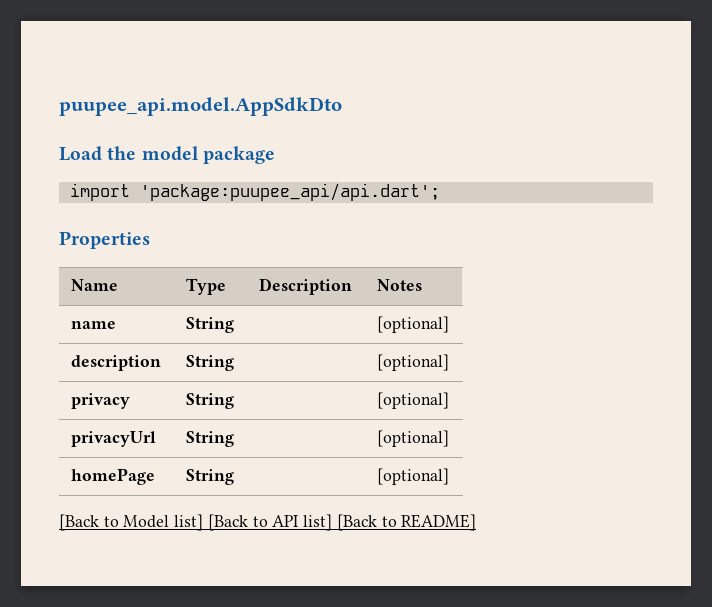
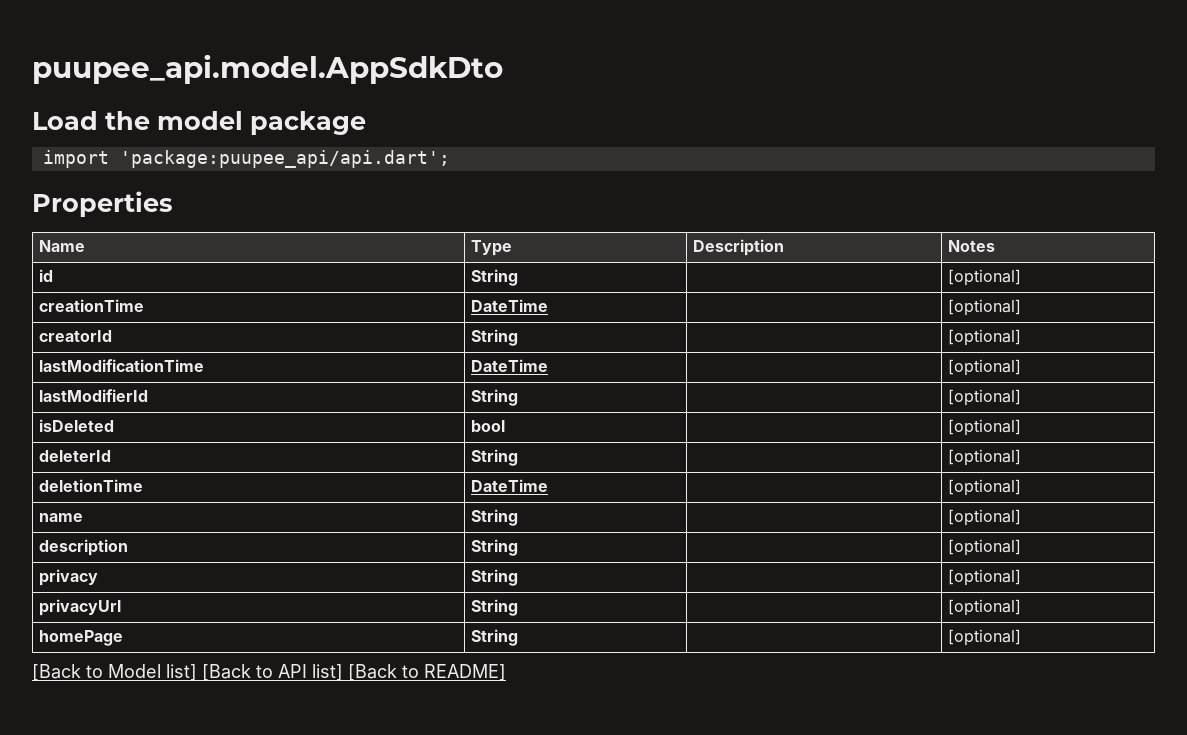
(423, 285) none -> [39,269,54,282] [471,269,519,286] [948,269,1022,286] [39,299,145,312] [471,299,549,312] [948,299,1022,316] [39,330,113,342] [471,329,519,346] [948,329,1022,346] [39,359,205,372] [471,359,549,372] [948,359,1022,376] [39,389,149,402] [471,389,519,406] [948,389,1022,406] [39,419,115,432] [471,420,506,432] [948,419,1022,436] [39,450,112,462] [471,449,519,466] [948,449,1022,466] [39,479,144,492] [471,479,549,492] [948,479,1022,496] // id | String | | [optional] // creationTime | DateTime | | [optional] // creatorId | String | | [optional] // lastModificationTime | DateTime | | [optional] // lastModifierId | String | | [optional] // isDeleted | bool | | [optional] // deleterId | String | | [optional] // deletionTime | DateTime | | [optional]

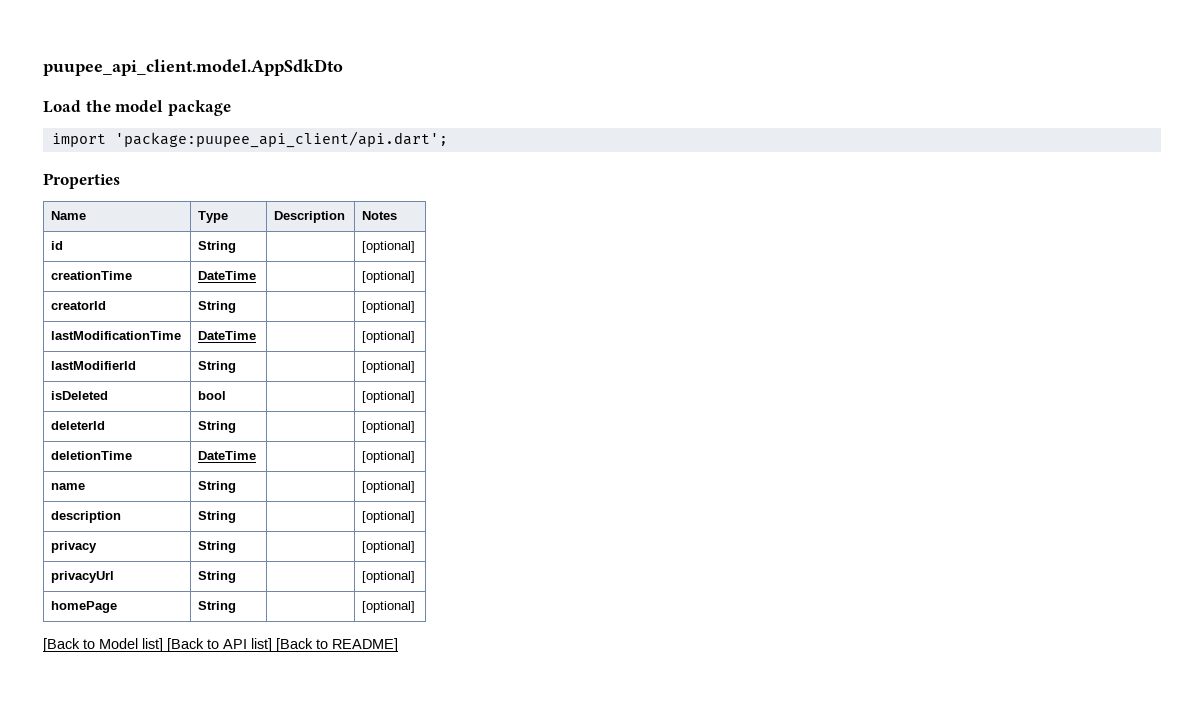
[32,54,503,84] puupee_api.model.AppSdkDto -> [43,59,343,76] puupee_api_client.model.AppSdkDto
[119,150,450,168] 'package:puupee_api/api.dart'; -> [114,131,448,148] 'package:puupee_api_client/api.dart';

